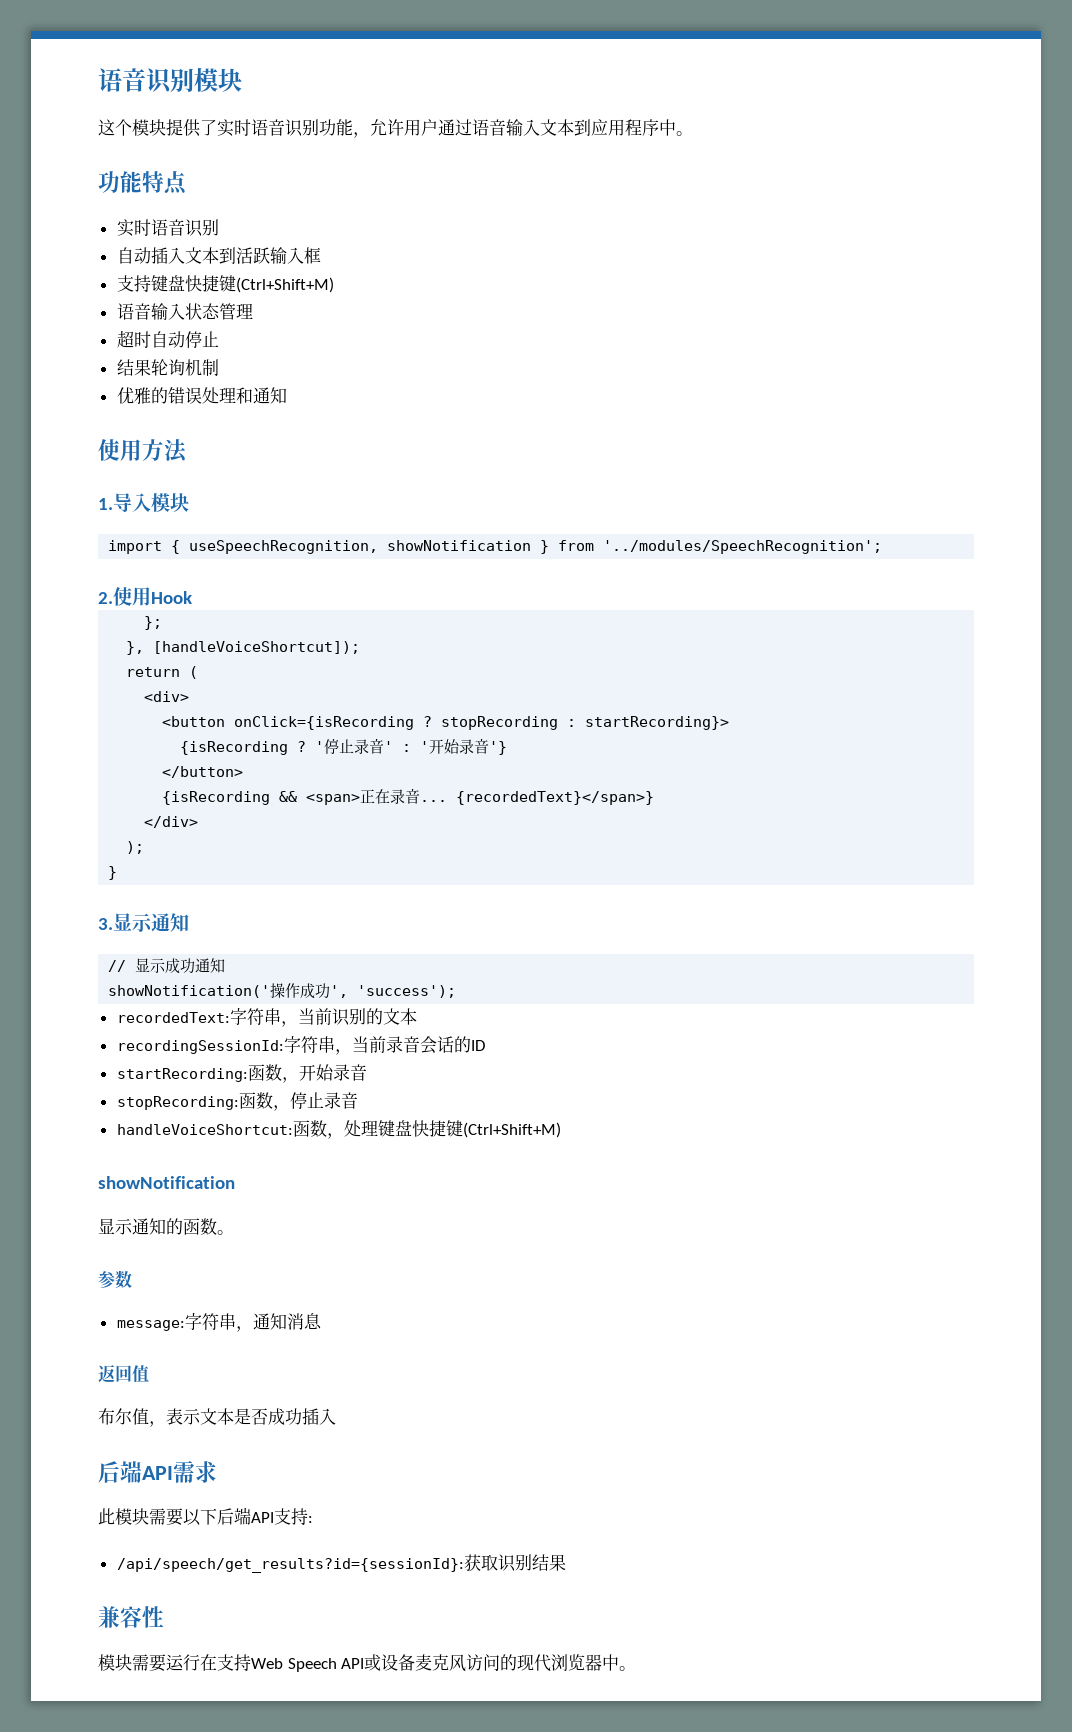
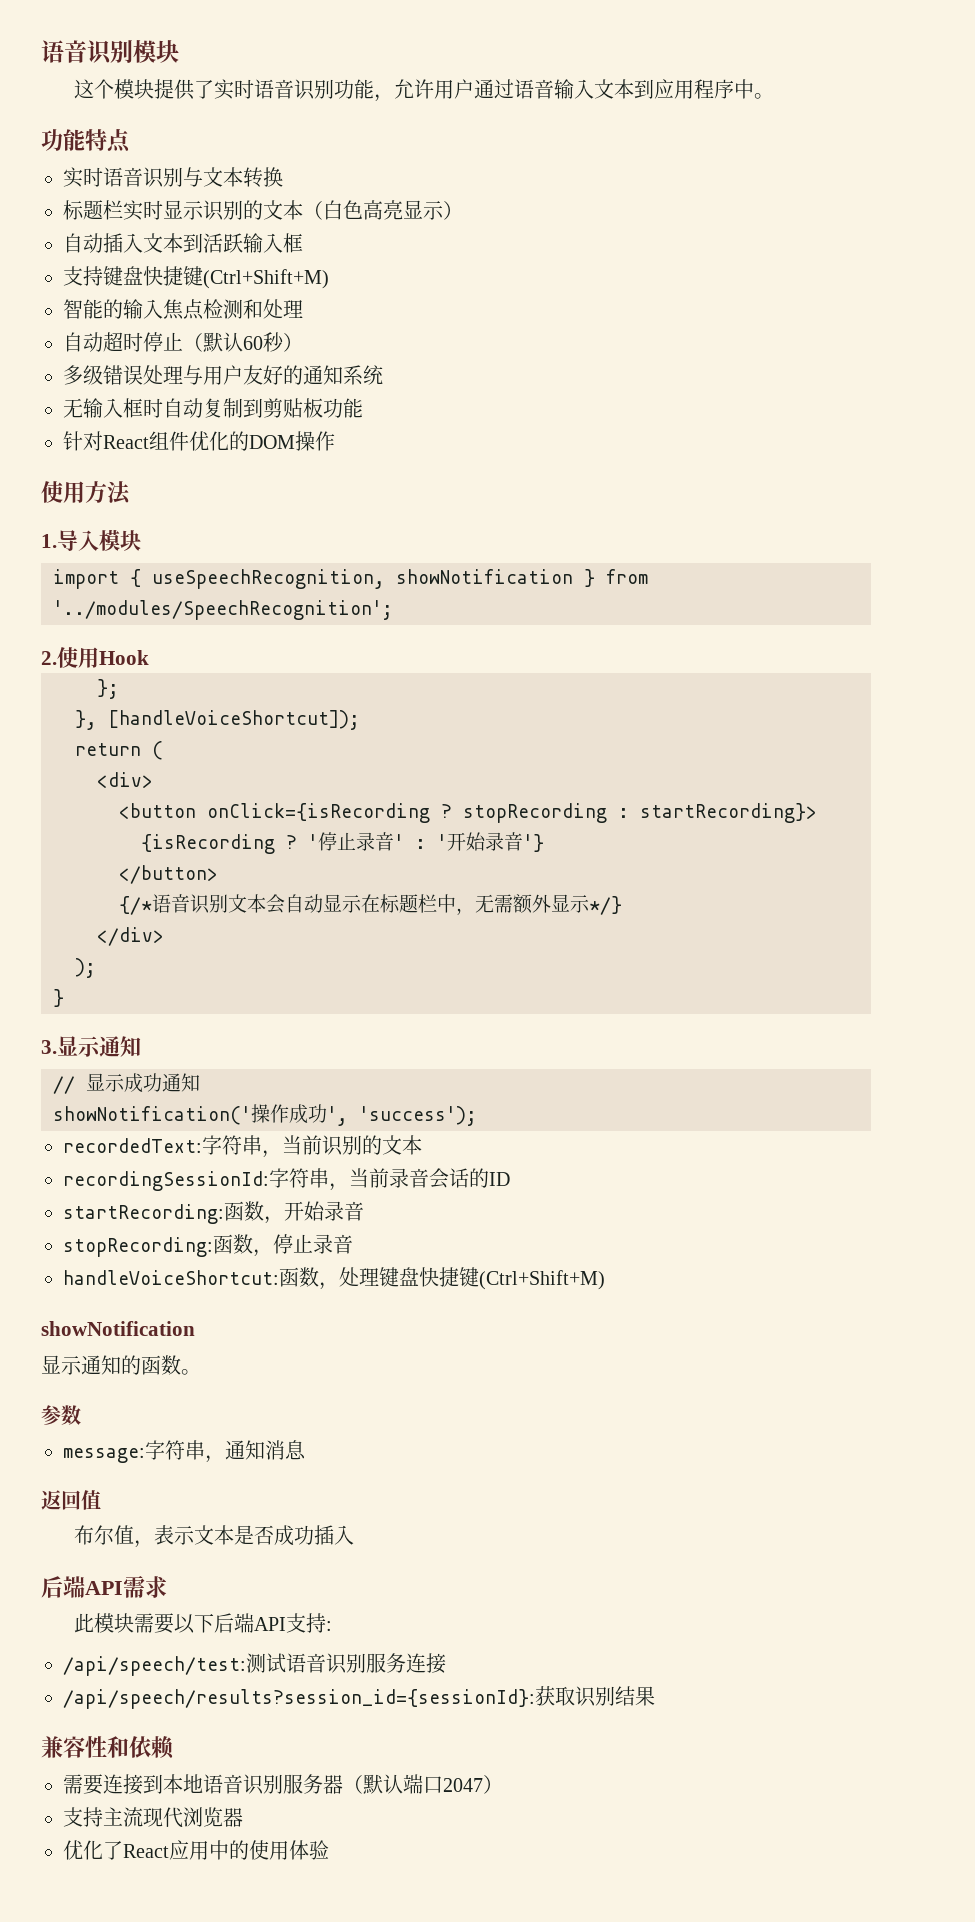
(219, 227) none -> [183,167,283,188] [63,200,463,221] 与文本转换 // 标题栏实时显示识别的文本（白色高亮显示）
[116,303,236,320] 语音输入状态管 -> [63,299,283,320] 智能的输入焦点检测和处
[116,330,219,348] [116,359,219,376] [116,387,287,404] 超时自动停止 // 结果轮询机制 // 优雅的错误处理和通知 -> [63,332,303,352] [63,365,383,385] [63,398,363,418] [63,431,335,451] 自动超时停止（默认60秒） // 多级错误处理与用户友好的通知系统 // 无输入框时自动复制到剪贴板功能 // 针对React组件优化的DOM操作
[162,788,655,805] {isRecording && <span>正在录音... {recordedText}</span>} -> [119,894,622,915] {/*语音识别文本会自动显示在标题栏中，无需额外显示*/}
[116,1558,464,1573] /api/speech/get_results?id={sessionId}: -> [63,1653,446,1676] [63,1689,535,1709] /api/speech/test:测试语音识别服务连接 // /api/speech/results?session_id={sessionId}:
[98,1654,637,1672] // 模块需要运行在支持Web Speech API或设备麦克风访问的现代浏览器中。 -> [107,1736,174,1759] [63,1774,503,1795] [63,1807,243,1828] [63,1840,329,1860] 和依赖 // 需要连接到本地语音识别服务器（默认端口2047） // 支持主流现代浏览器 // 优化了React应用中的使用体验

